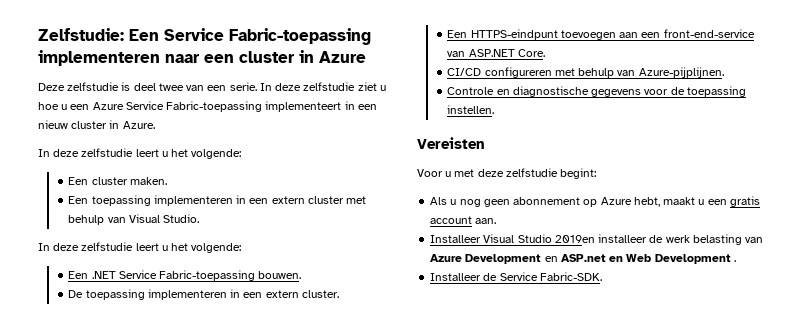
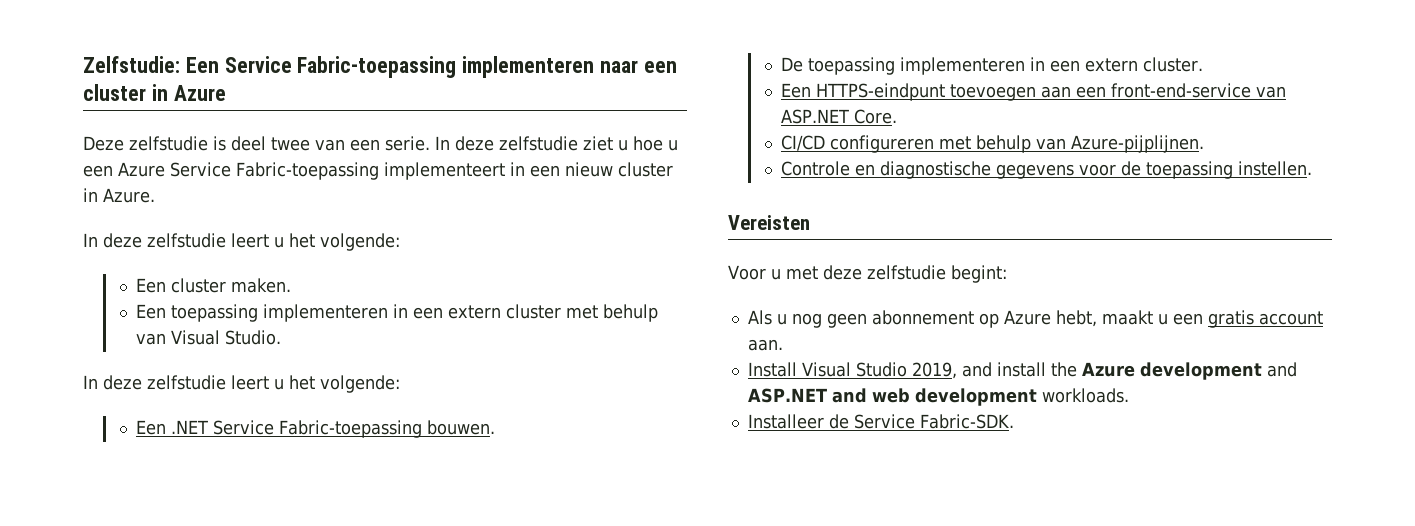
[430,235,482,243] Installeer -> [747,362,797,377] Install
[554,234,764,245] [430,254,736,264] 2019en installeer de werk belasting van Azure Development en ASP.net en Web Development . -> [911,362,1297,380] [747,388,1129,406] 2019, and install the Azure development and ASP.NET and web development workloads.

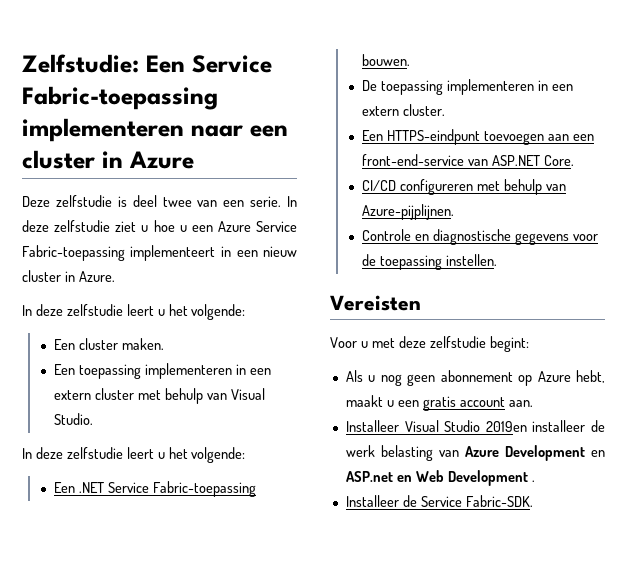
[747,362,797,377] Install -> [345,420,399,432] Installeer
[911,362,1297,380] [747,388,1129,406] 2019, and install the Azure development and ASP.NET and web development workloads. -> [485,420,605,432] [345,445,605,461] [345,470,535,486] 2019en installeer de werk belasting van Azure Development en ASP.net en Web Development .

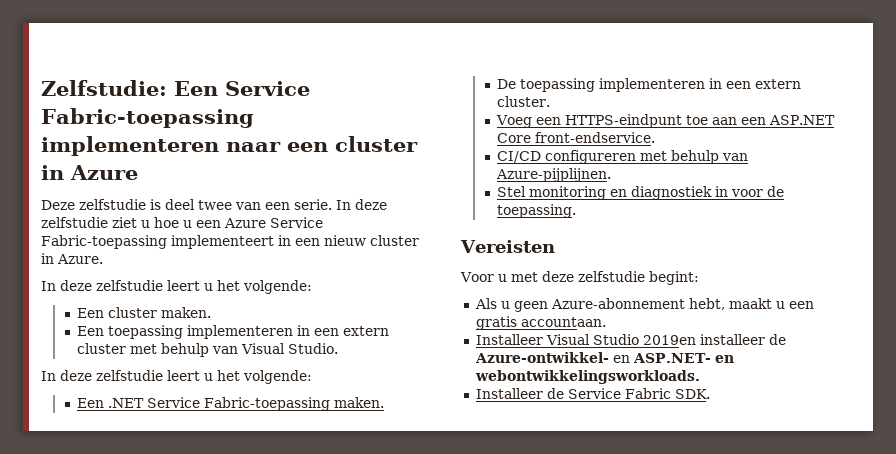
[362,54,411,66] bouwen. -> [334,397,385,408] maken.
[362,129,594,145] [362,154,574,166] Een HTTPS-eindpunt toevoegen aan een front-end-service van ASP.NET Core. -> [496,114,836,128] [497,132,656,143] Voeg een HTTPS-eindpunt toe aan een ASP.NET Core front-endservice.
[362,229,598,245] [362,254,498,270] Controle en diagnostische gegevens voor de toepassing instellen. -> [497,186,785,200] [497,204,577,218] Stel monitoring en diagnostiek in voor de toepassing.
[380,370,571,386] nog geen abonnement op Azure -> [513,298,685,312] geen Azure-abonnement
[459,397,533,407] account aan. -> [520,317,606,327] accountaan.
[345,445,605,461] [345,470,535,486] werk belasting van Azure Development en ASP.net en Web Development . -> [474,352,734,363] [474,370,700,384] Azure-ontwikkel- en ASP.NET- en webontwikkelingsworkloads.
[465,495,533,507] Fabric-SDK. -> [624,388,710,399] Fabric SDK.

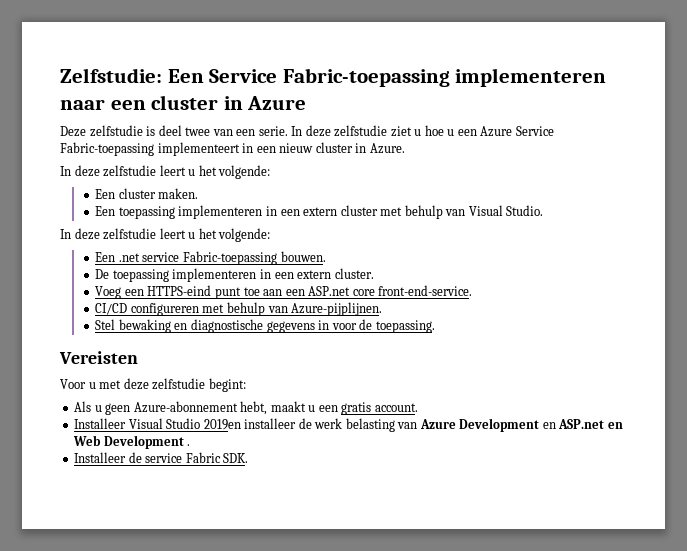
[108,397,385,411] .NET Service Fabric-toepassing maken. -> [118,251,326,265] .net service Fabric-toepassing bouwen.
[565,114,683,128] HTTPS-eindpunt -> [147,285,241,299] HTTPS-eind punt
[769,115,836,125] [497,132,656,143] ASP.NET Core front-endservice. -> [308,285,473,296] ASP.net core front-end-service.
[529,186,713,200] monitoring en diagnostiek -> [118,319,315,333] bewaking en diagnostische gegevens
[520,317,606,327] accountaan. -> [374,403,418,412] account.
[474,352,734,363] [474,370,700,384] Azure-ontwikkel- en ASP.NET- en webontwikkelingsworkloads. -> [314,418,623,432] [73,435,191,449] werk belasting van Azure Development en ASP.net en Web Development .
[567,388,621,399] Service -> [145,453,183,463] service

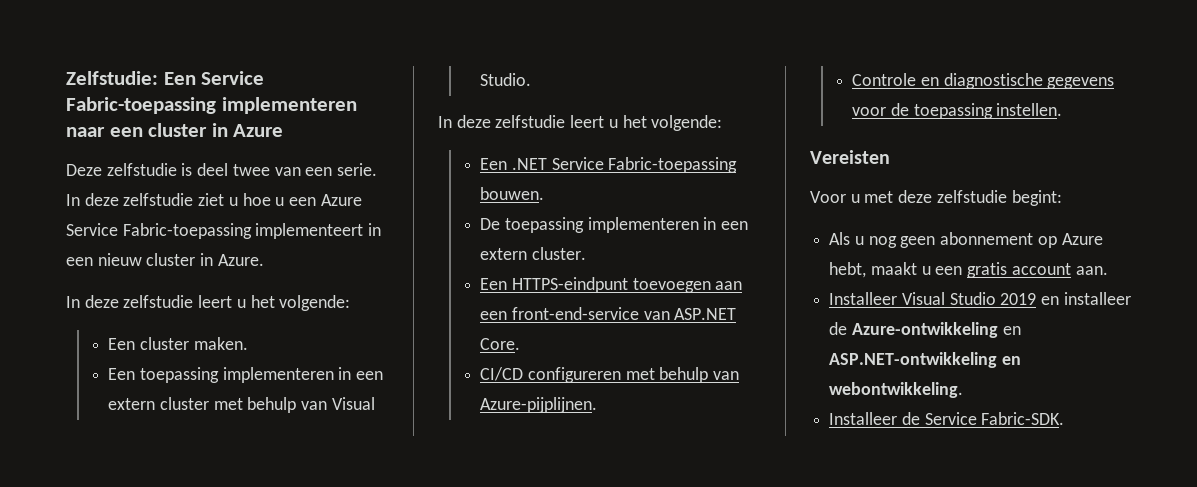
[118,252,180,262] .net service -> [511,157,604,170] .NET Service
[95,285,473,299] Voeg een HTTPS-eind punt toe aan een ASP.net core front-end-service. -> [480,277,743,293] [480,307,737,320] [480,338,521,350] Een HTTPS-eindpunt toevoegen aan een front-end-service van ASP.NET Core.
[95,319,171,333] Stel bewaking -> [852,73,917,86] Controle
[318,320,330,330] in -> (1115, 83) none
[375,320,435,333] toepassing. -> [913,103,1063,119] toepassing instellen.
[105,401,238,415] geen Azure-abonnement -> [868,232,1103,248] nog geen abonnement op Azure
[374,403,418,412] account. -> [1011,263,1108,275] account aan.
[203,418,623,432] [73,435,191,449] 2019en installeer de werk belasting van Azure Development en ASP.net en Web Development . -> [1000,292,1131,305] [829,322,1021,338] [829,352,1021,368] [829,382,964,398] 2019 en installeer de Azure-ontwikkeling en ASP.NET-ontwikkeling en webontwikkeling.
[145,452,249,463] service Fabric SDK. -> [924,412,1065,425] Service Fabric-SDK.

